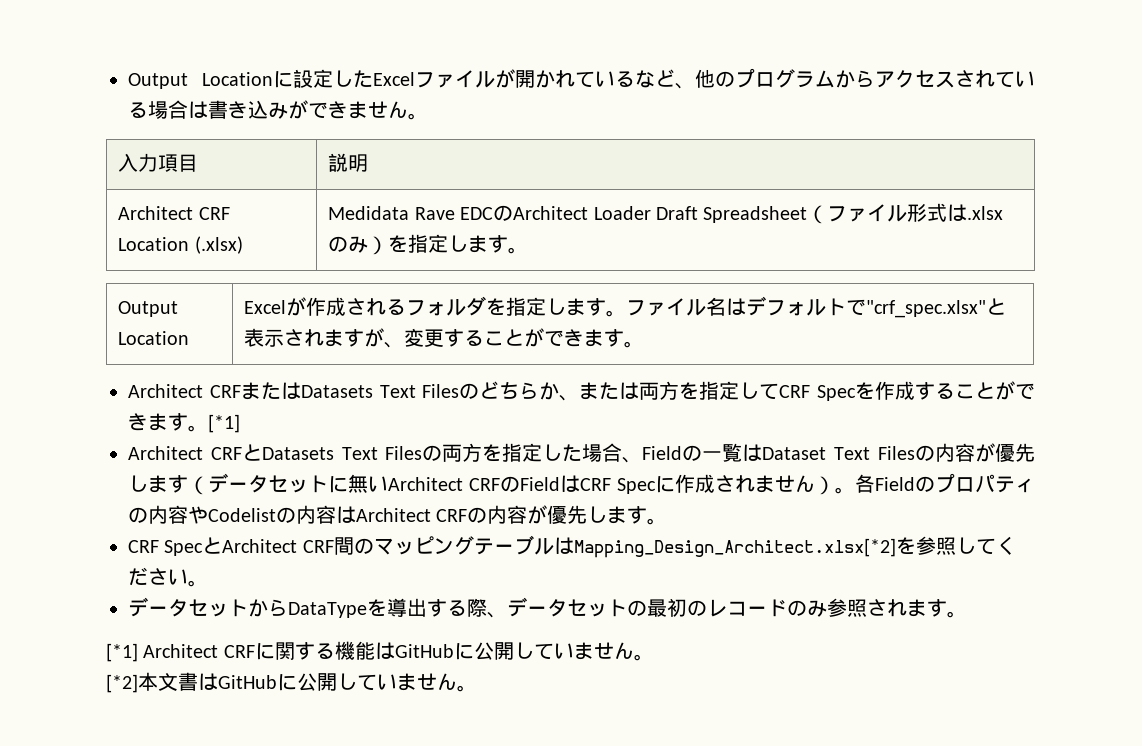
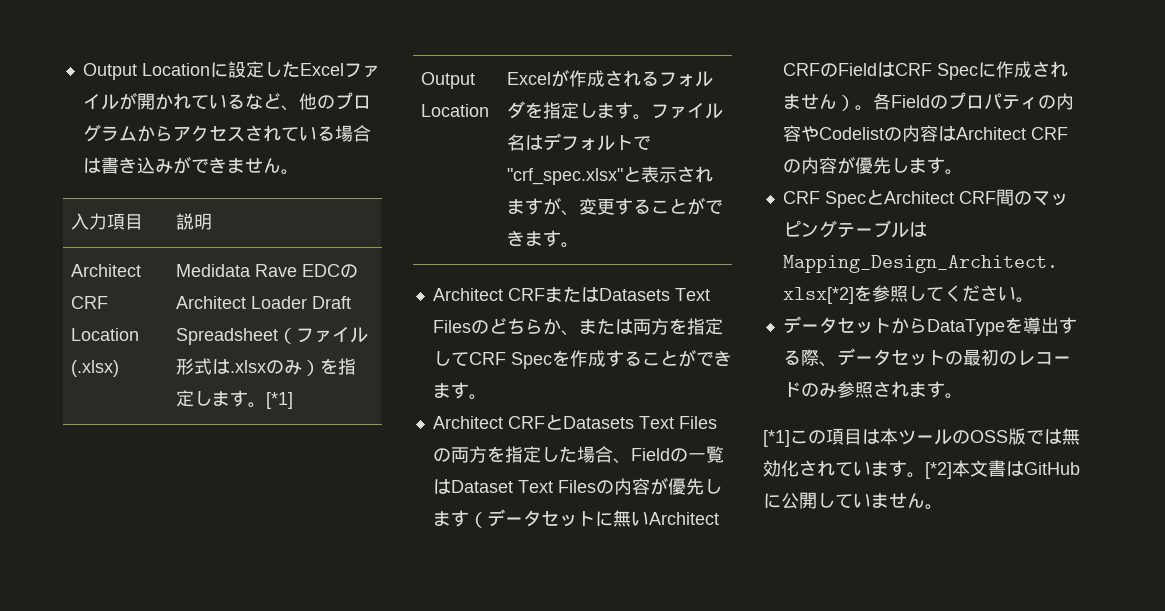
(529, 250) none -> [266,392,294,409] [*1]
[208,414,240,433] [*1] -> (487, 397) none
[143,641,654,661] Architect CRFに関する機能はGitHubに公開していません。 // -> [790,428,1080,445] [763,460,925,478] この項目は本ツールのOSS版では無効化されています。

